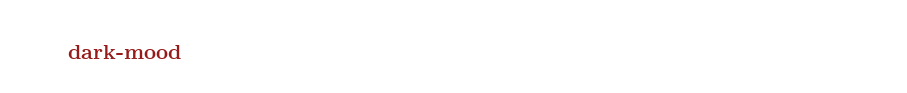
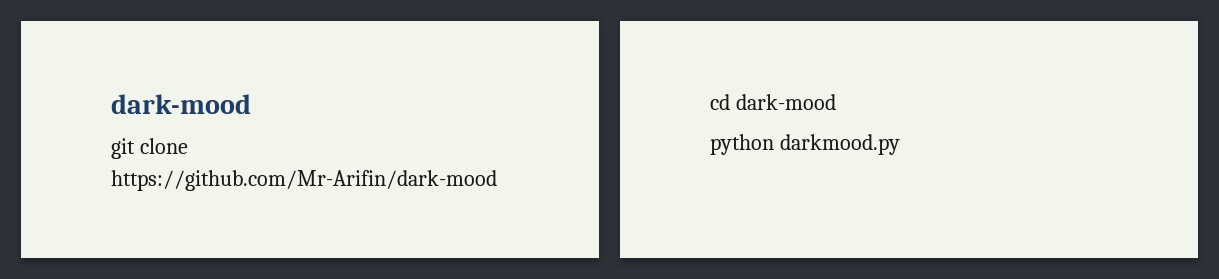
[68,45,181,59] dark-mood -> [111,94,251,114] [111,138,188,159] [111,170,497,191] [710,94,836,110] [710,134,900,155] dark-mood // git clone https://github.com/Mr-Arifin/dark-mood // cd dark-mood // python darkmood.py

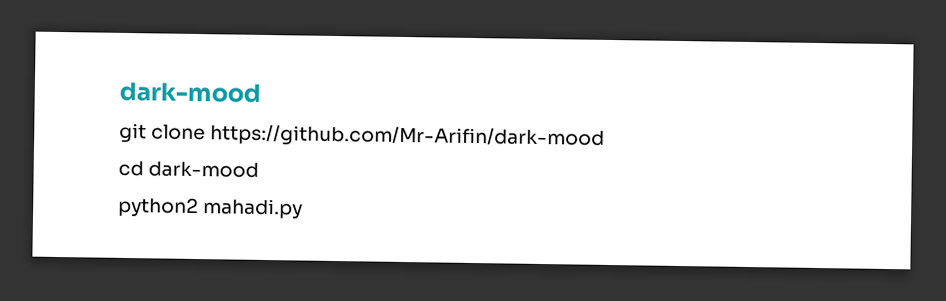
[710,134,900,155] python darkmood.py -> [118,196,304,219] python2 mahadi.py

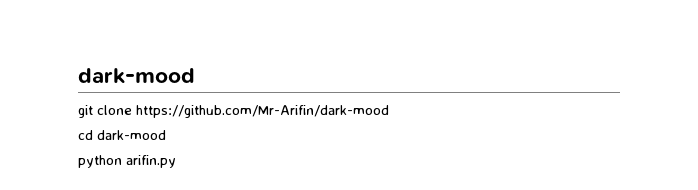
[118,196,304,219] python2 mahadi.py -> [78,155,176,168] python arifin.py

